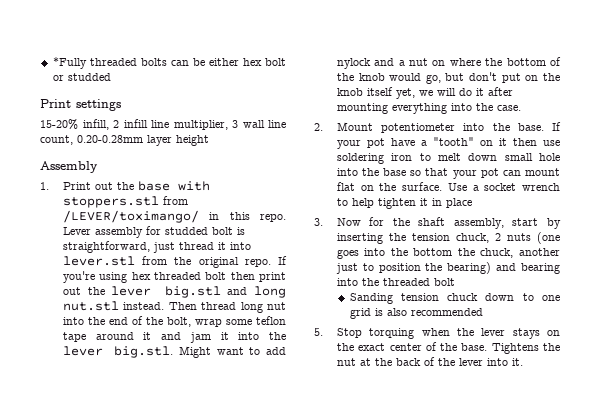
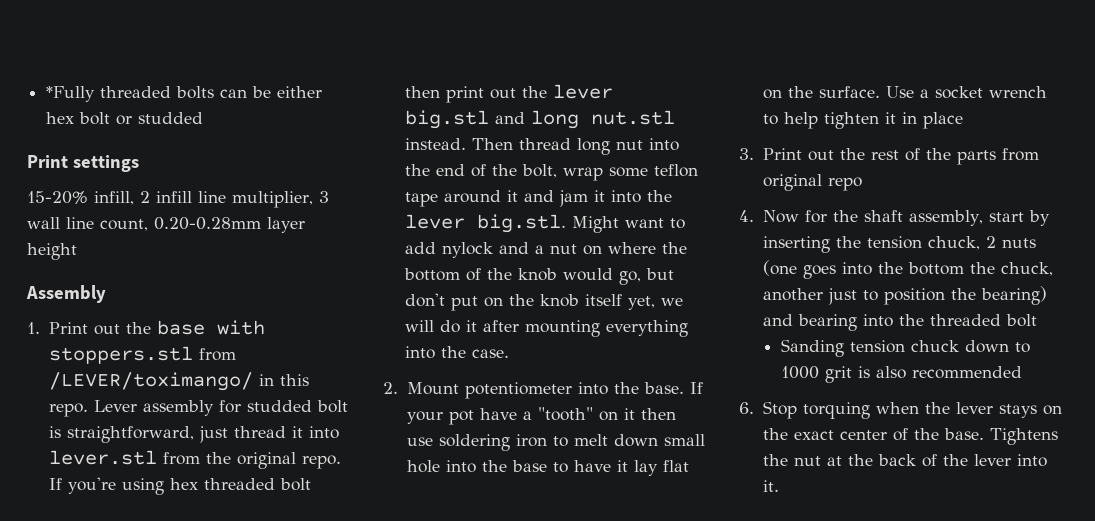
[410,168,560,179] so that your pot can mount -> [552,460,658,476] to have it lay
(323, 222) none -> [762,148,1039,165] [762,174,862,191] [739,210,754,222] Print out the rest of the parts from original repo // 4.
[542,295,560,301] [349,308,371,319] one grid -> [780,366,852,383] 1000 grit
[314,328,323,336] 5. -> [739,402,754,414] 6.

